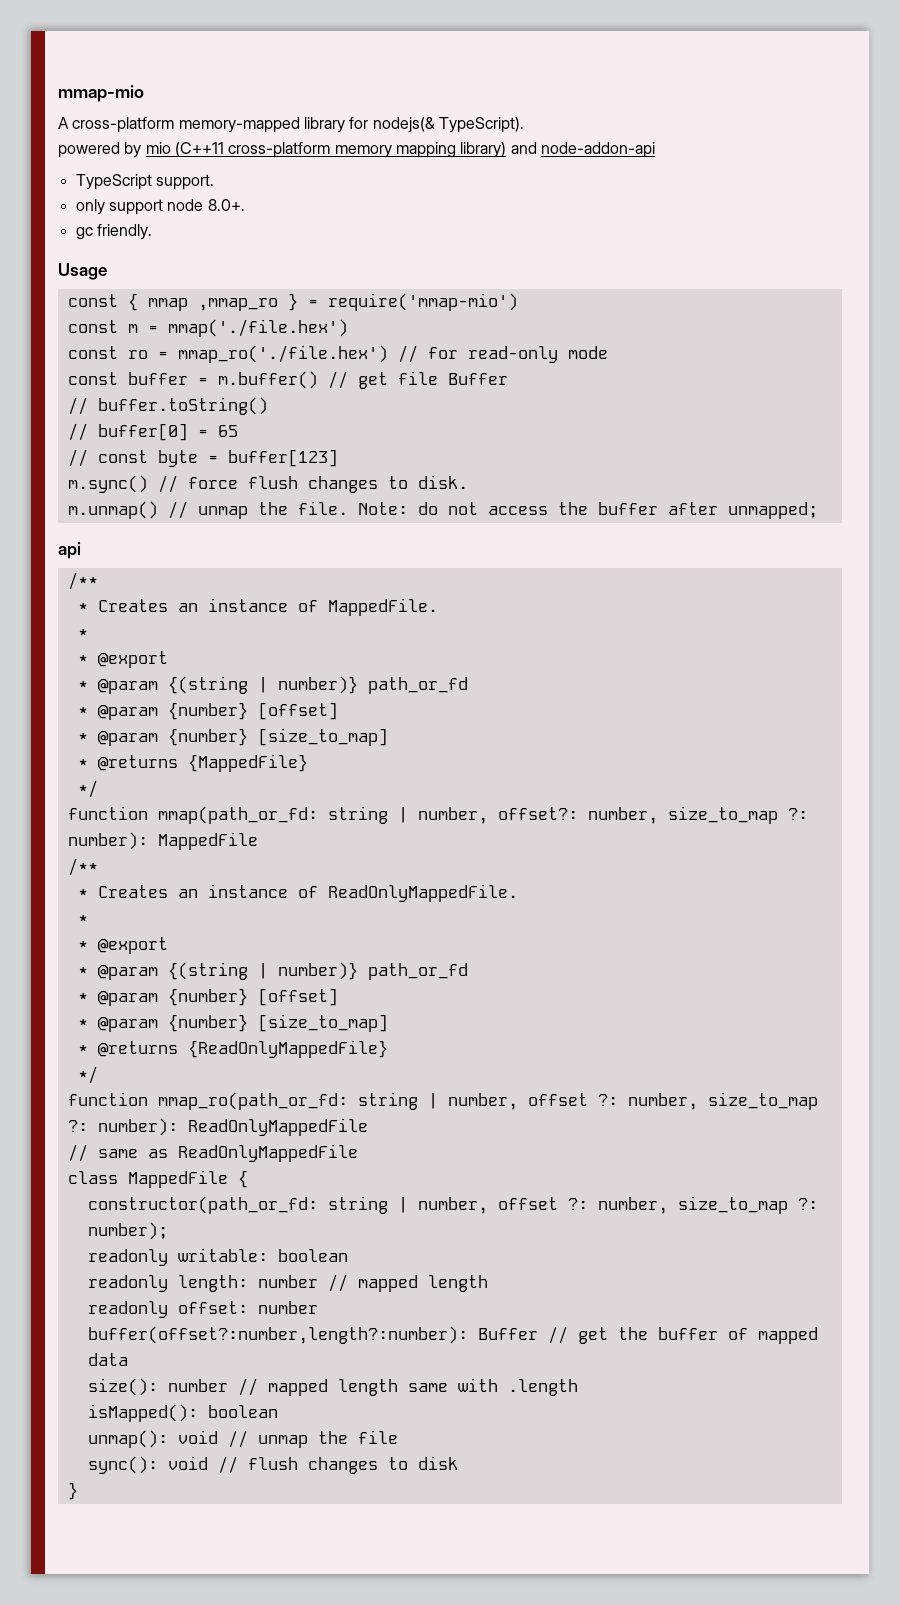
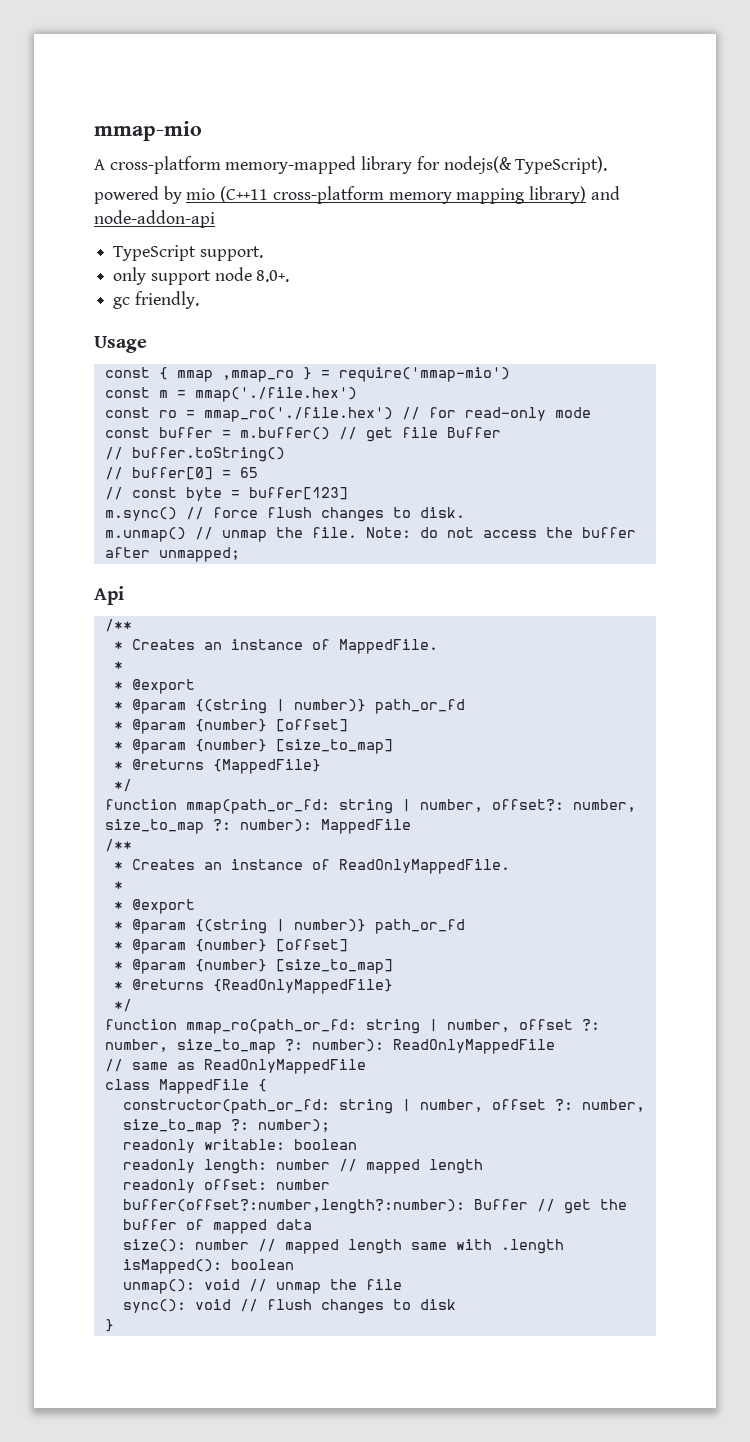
[58,542,81,559] api -> [94,586,124,605] Api

